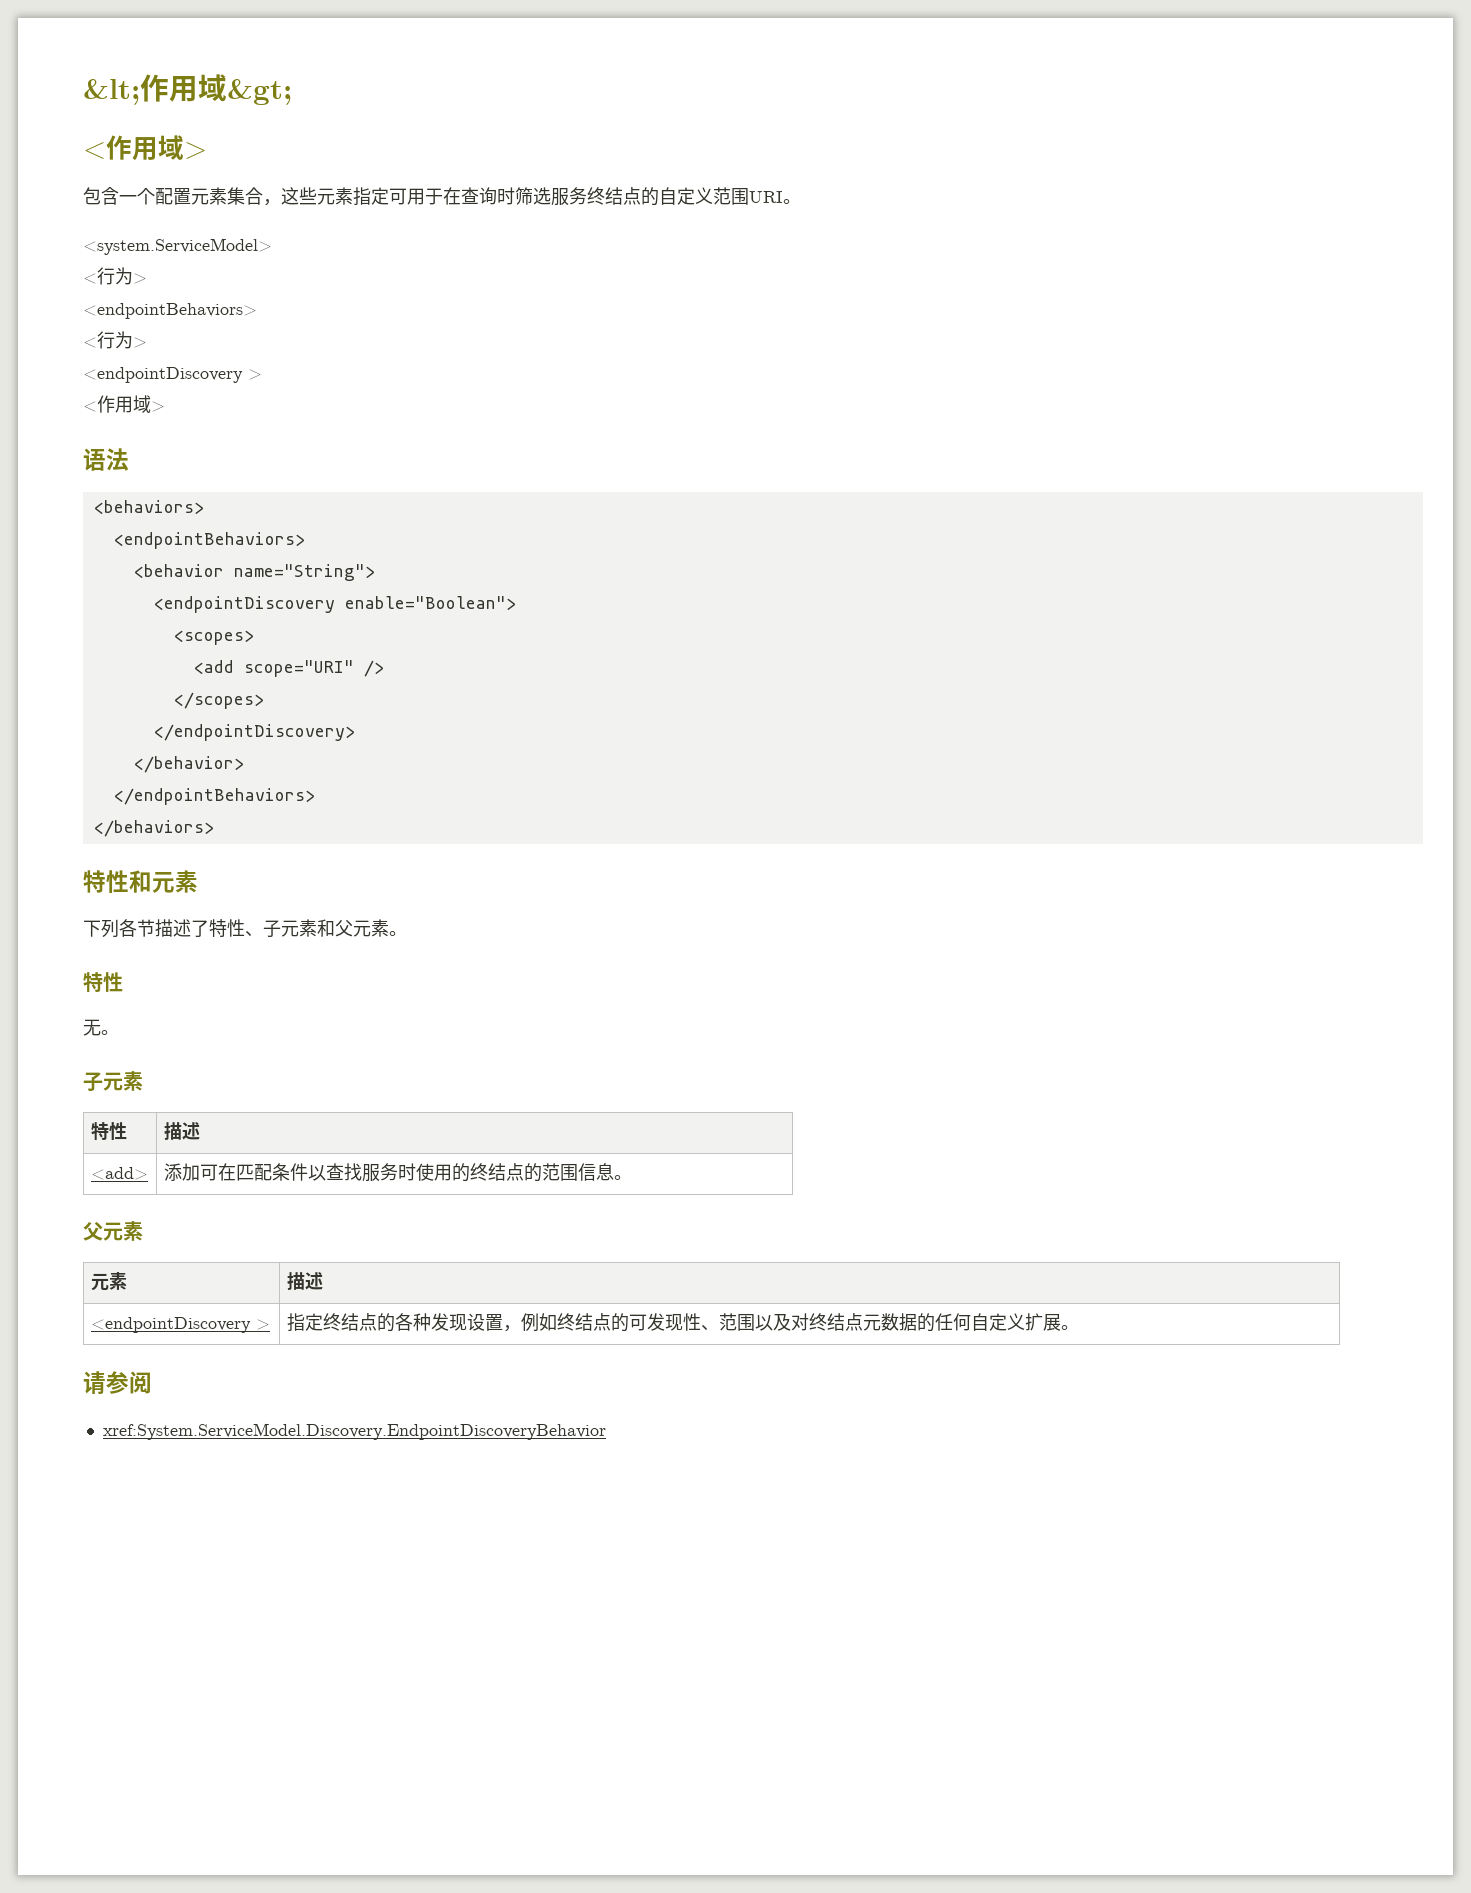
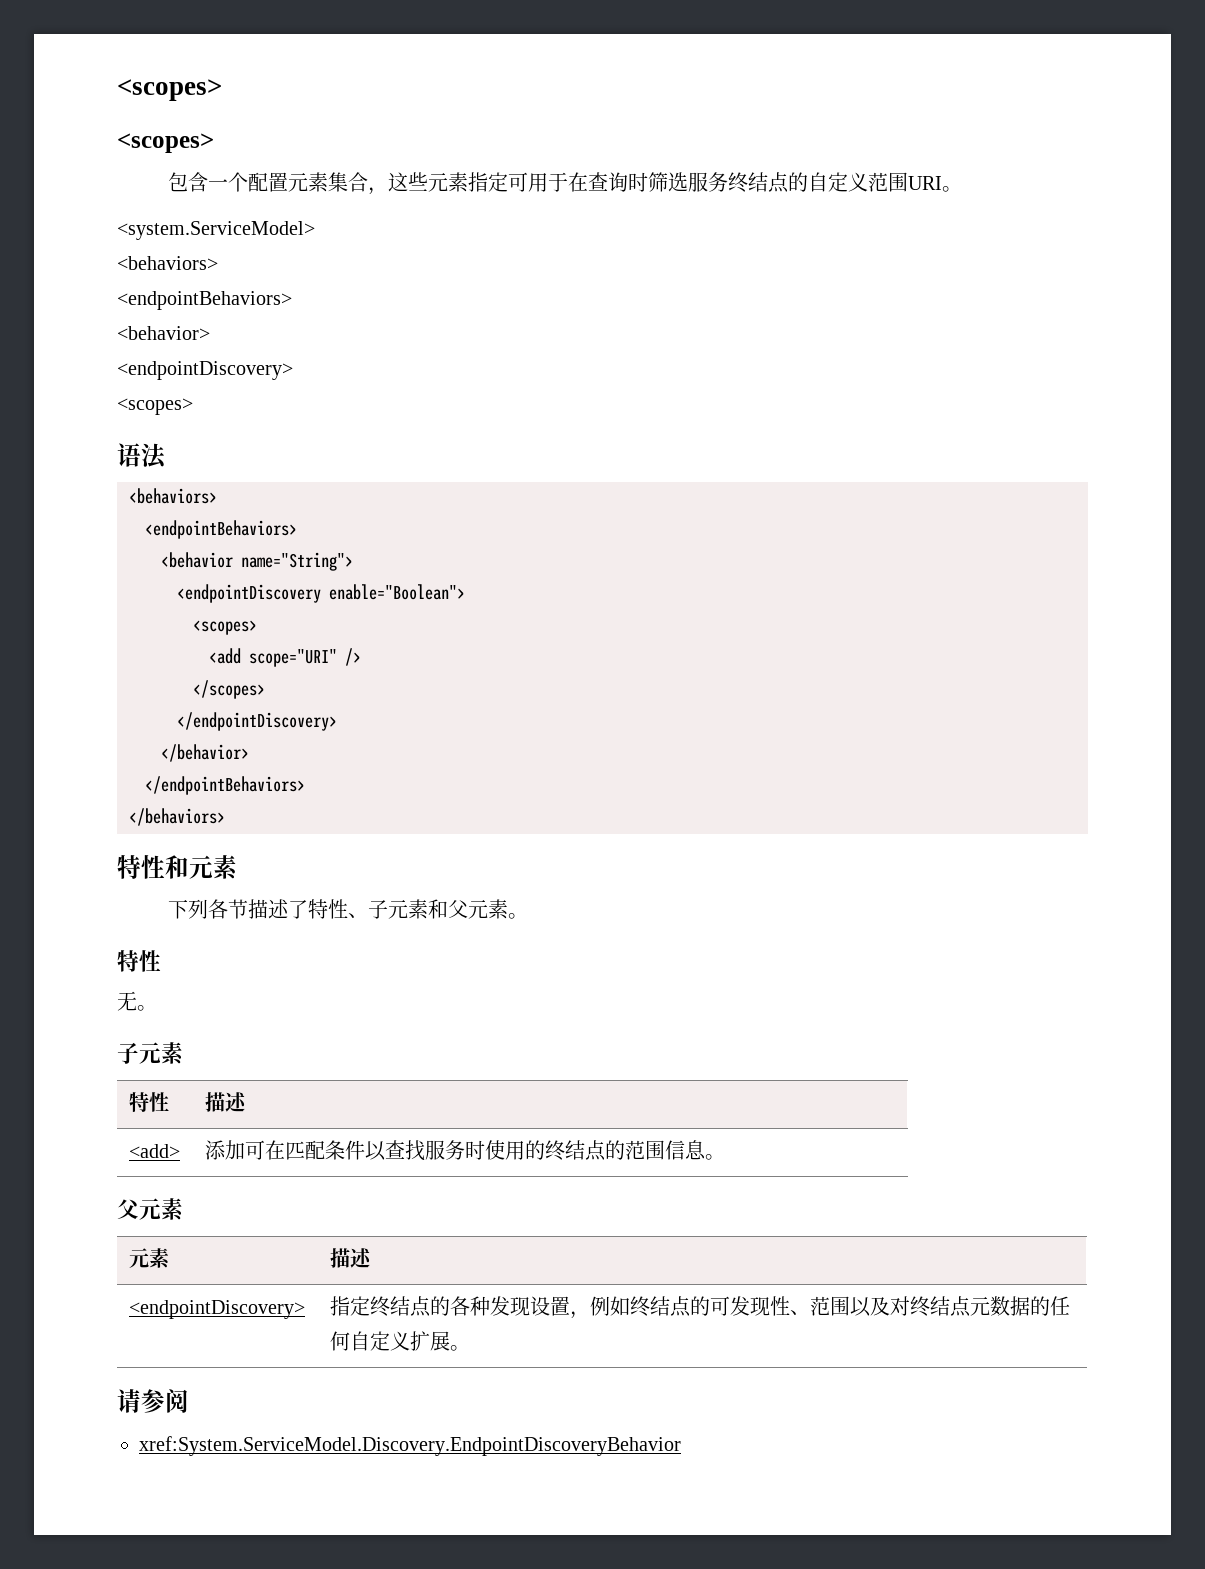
[83,74,292,105] [83,135,207,161] &lt;作用域&gt; // <作用域> -> [117,79,222,101] [117,133,214,153] <scopes> // <scopes>
[83,267,147,285] [83,303,257,319] [83,331,147,349] [83,367,262,383] [83,395,165,413] <行为> // <endpointBehaviors> // <行为> // <endpointDiscovery > // <作用域> -> [117,256,218,270] [117,291,292,310] [117,326,210,340] [117,361,293,380] [117,398,193,415] <behaviors> // <endpointBehaviors> // <behavior> // <endpointDiscovery> // <scopes>
[90,1317,270,1333] <endpointDiscovery > -> [129,1300,306,1319] <endpointDiscovery>

